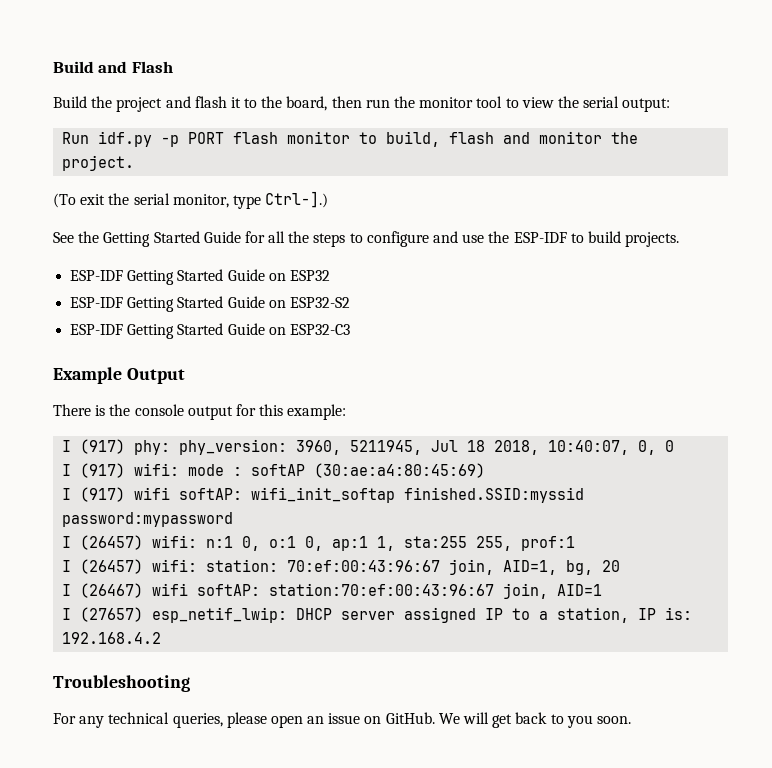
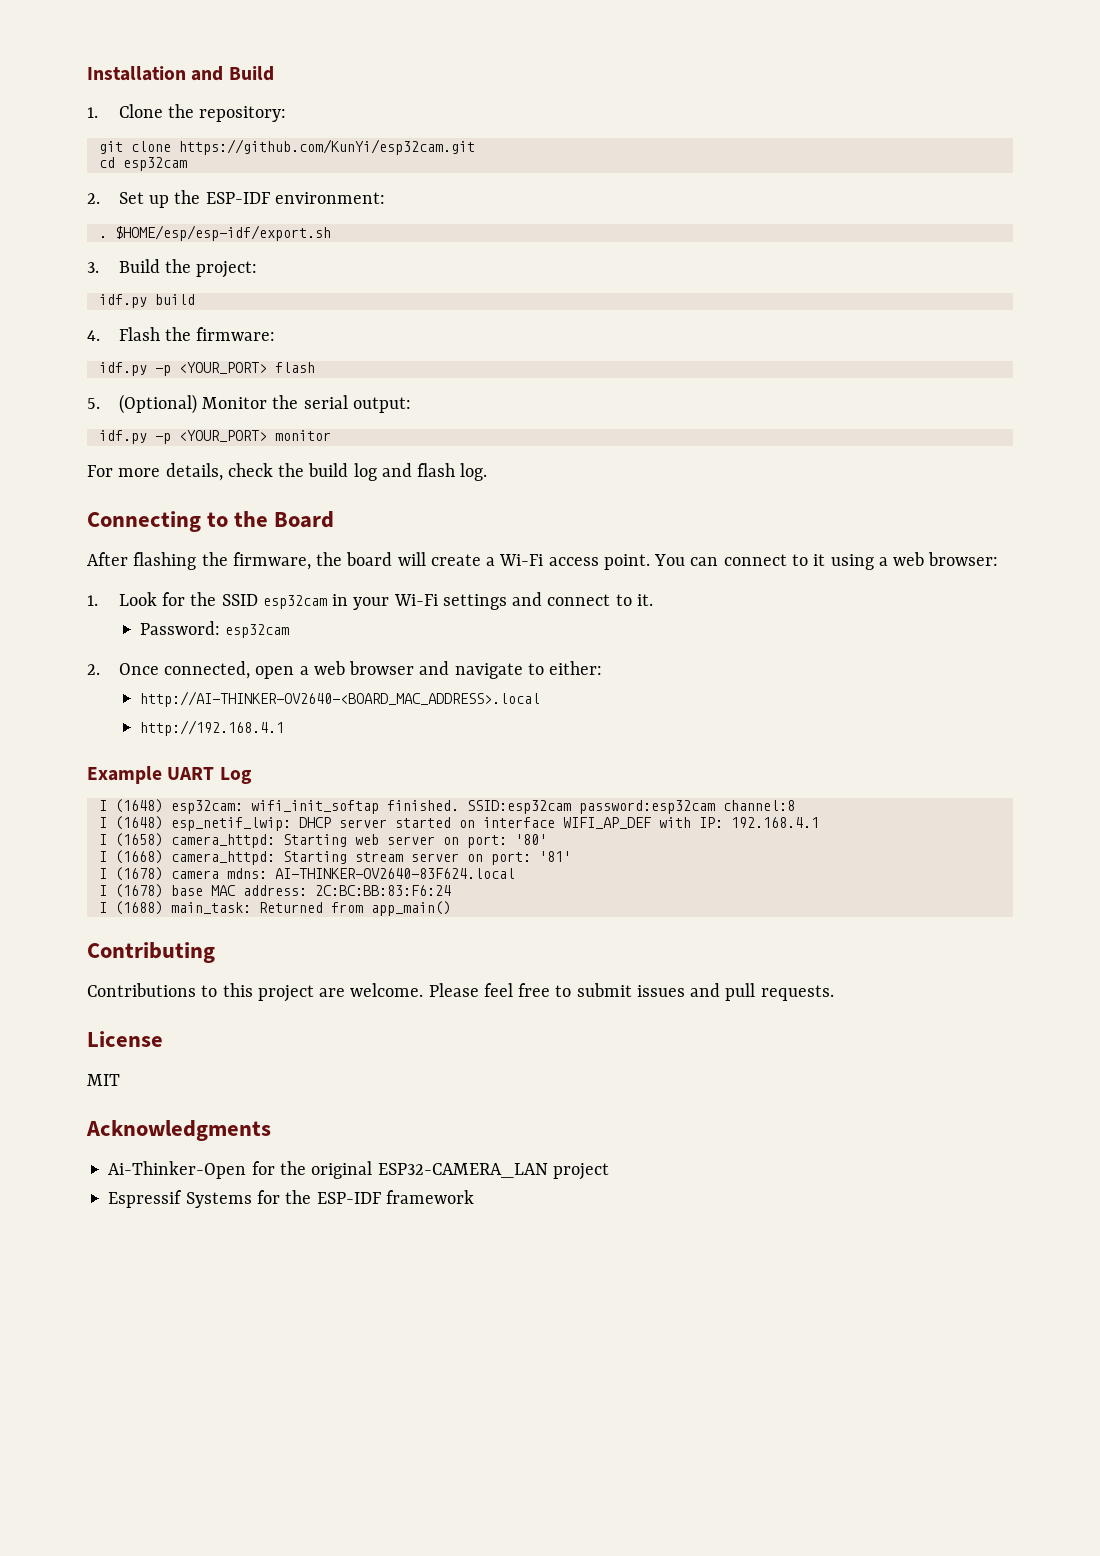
[53,61,173,73] [53,96,554,112] Build and Flash // Build the project and flash it to the board, then run the monitor tool to view -> [87,66,274,81] [87,104,287,122] [98,139,475,155] [98,157,187,171] [87,190,385,208] [98,225,331,241] [87,259,258,278] [98,294,195,308] [87,327,276,341] [98,362,315,376] [87,394,267,414] Installation and Build // 1. Clone the repository: // git clone https://github.com/KunYi/esp32cam.git // cd esp32cam // 2. Set up the ESP-IDF environment: // . $HOME/esp/esp-idf/export.sh // 3. Build the project: // idf.py build // 4. Flash the firmware: // idf.py -p <YOUR_PORT> flash // 5. (Optional) Monitor
[62,131,639,147] [62,155,135,171] [53,191,329,209] [53,231,680,247] [70,269,330,285] [70,296,350,312] [70,323,350,339] [53,367,185,384] [53,404,347,420] [62,439,675,455] [62,463,486,478] [62,487,585,503] [62,512,234,527] [62,535,576,551] [62,559,621,575] [62,583,603,599] [62,607,693,623] [62,632,162,644] [53,675,190,692] [53,712,631,728] Run idf.py -p PORT flash monitor to build, flash and monitor the project. // (To exit the serial monitor, type Ctrl-].) // See the Getting Started Guide for all the steps to configure and use the ESP-IDF to build projects. // ESP-IDF Getting Started Guide on ESP32 // ESP-IDF Getting Started Guide on ESP32-S2 // ESP-IDF Getting Started Guide on ESP32-C3 // Example Output // There is the console output for this example: // I (917) phy: phy_version: 3960, 5211945, Jul 18 2018, 10:40:07, 0, 0 // I (917) wifi: mode : softAP (30:ae:a4:80:45:69) // I (917) wifi softAP: wifi_init_softap finished.SSID:myssid password:mypassword // I (26457) wifi: n:1 0, o:1 0, ap:1 1, sta:255 255, prof:1 // I (26457) wifi: station: 70:ef:00:43:96:67 join, AID=1, bg, 20 // I (26467) wifi softAP: station:70:ef:00:43:96:67 join, AID=1 // I (27657) esp_netif_lwip: DHCP server assigned IP to a station, IP is: 192.168.4.2 // Troubleshooting // For any technical queries, please open an issue on GitHub. We will get back to you soon. -> [98,430,331,444] [87,463,488,481] [87,511,335,532] [87,552,999,570] [87,592,653,610] [140,621,290,638] [87,661,603,679] [140,691,541,707] [140,720,285,736] [87,766,252,784] [98,799,795,814] [98,816,819,831] [98,833,547,848] [98,850,571,865] [98,867,515,881] [98,884,451,898] [98,901,451,916] [87,942,215,963] [87,983,834,1002] [87,1031,163,1047] [87,1074,120,1086] [86,1120,271,1141] [108,1161,609,1180] [108,1190,474,1208] idf.py -p <YOUR_PORT> monitor // For more details, check the build log and flash log. // Connecting to the Board // After flashing the firmware, the board will create a Wi-Fi access point. You can connect to it using a web browser: // 1. Look for the SSID esp32cam in your Wi-Fi settings and connect to it. // Password: esp32cam // 2. Once connected, open a web browser and navigate to either: // http://AI-THINKER-OV2640-<BOARD_MAC_ADDRESS>.local // http://192.168.4.1 // Example UART Log // I (1648) esp32cam: wifi_init_softap finished. SSID:esp32cam password:esp32cam channel:8 // I (1648) esp_netif_lwip: DHCP server started on interface WIFI_AP_DEF with IP: 192.168.4.1 // I (1658) camera_httpd: Starting web server on port: '80' // I (1668) camera_httpd: Starting stream server on port: '81' // I (1678) camera mdns: AI-THINKER-OV2640-83F624.local // I (1678) base MAC address: 2C:BC:BB:83:F6:24 // I (1688) main_task: Returned from app_main() // Contributing // Contributions to this project are welcome. Please feel free to submit issues and pull requests. // License // MIT // Acknowledgments // Ai-Thinker-Open for the original ESP32-CAMERA_LAN project // Espressif Systems for the ESP-IDF framework

